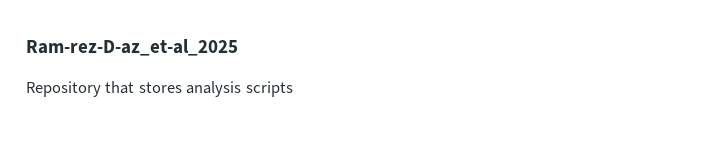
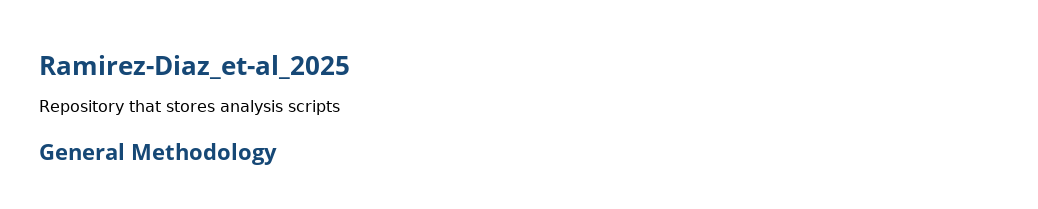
[26,39,238,56] Ram-rez-D-az_et-al_2025 -> [39,55,350,79] Ramirez-Diaz_et-al_2025
(293, 89) none -> [39,143,277,165] // General Methodology

